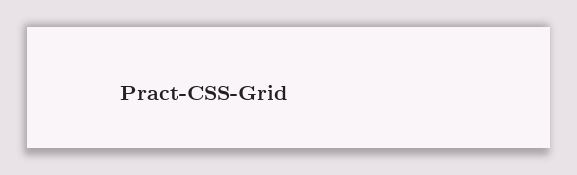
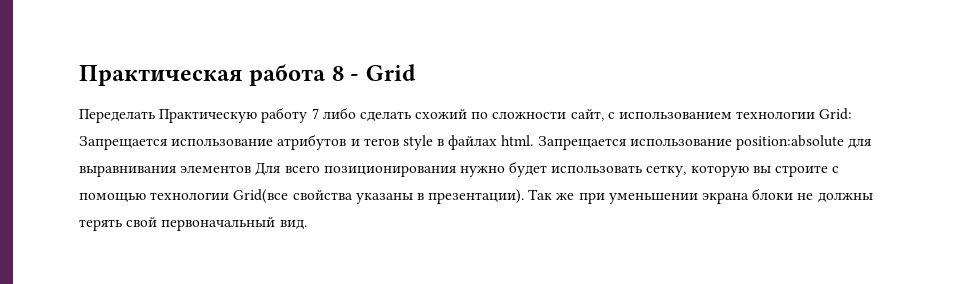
[120,85,287,100] Pract-CSS-Grid -> [79,64,416,86] [79,107,853,123] [79,134,872,150] [79,161,840,177] [79,188,873,204] [79,217,307,231] Практическая работа 8 - Grid // Переделать Практическую работу 7 либо сделать схожий по сложности сайт, с использованием технологии Grid: Запрещается использование атрибутов и тегов style в файлах html. Запрещается использование position:absolute для выравнивания элементов Для всего позиционирования нужно будет использовать сетку, которую вы строите с помощью технологии Grid(все свойства указаны в презентации). Так же при уменьшении экрана блоки не должны терять свой первоначальный вид.

